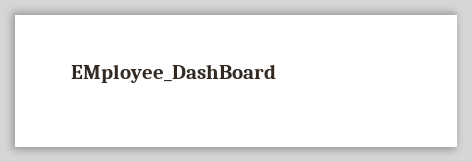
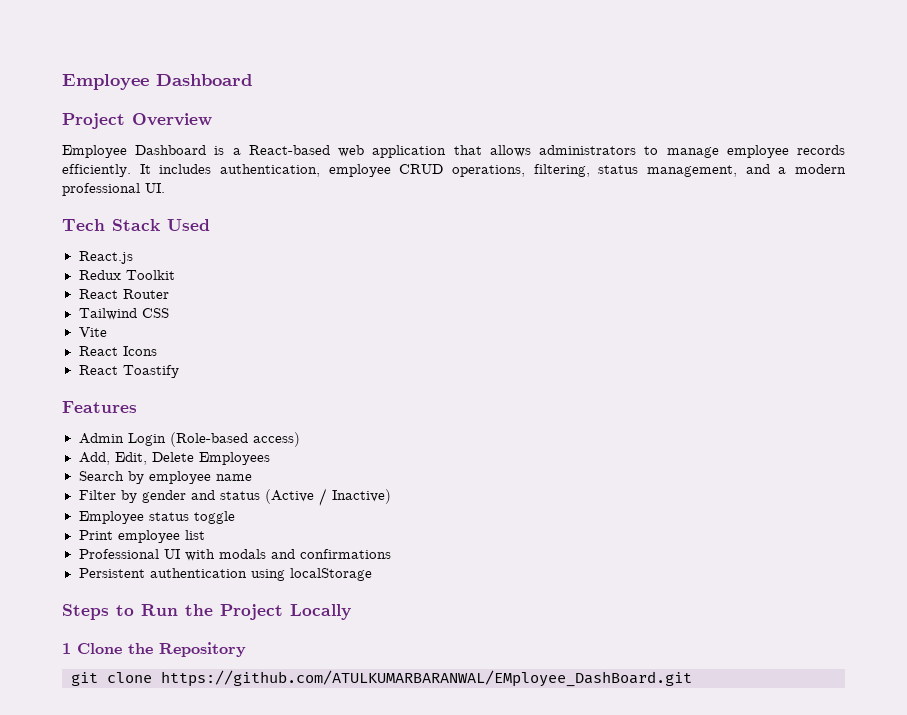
[71,64,276,83] EMployee_DashBoard -> [62,74,252,90] [62,113,212,129] [62,145,846,158] [62,164,846,177] [62,183,165,196] [62,219,210,231] [78,251,133,264] [78,270,175,280] [78,289,169,299] [78,308,169,320] [78,327,107,337] [78,346,157,356] [78,365,179,378] [62,401,137,413] [78,432,300,447] [78,452,270,465] [78,471,252,484] [78,488,391,506] [78,511,235,524] [78,530,205,543] [78,549,391,561] [78,568,372,581] [62,604,351,620] [62,642,246,657] [71,670,692,687] Employee Dashboard // Project Overview // Employee Dashboard is a React-based web application that allows administrators to manage employee records efficiently. It includes authentication, employee CRUD operations, filtering, status management, and a modern professional UI. // Tech Stack Used // React.js // Redux Toolkit // React Router // Tailwind CSS // Vite // React Icons // React Toastify // Features // Admin Login (Role-based access) // Add, Edit, Delete Employees // Search by employee name // Filter by gender and status (Active / Inactive) // Employee status toggle // Print employee list // Professional UI with modals and confirmations // Persistent authentication using localStorage // Steps to Run the Project Locally // 1 Clone the Repository // git clone https://github.com/ATULKUMARBARANWAL/EMployee_DashBoard.git

